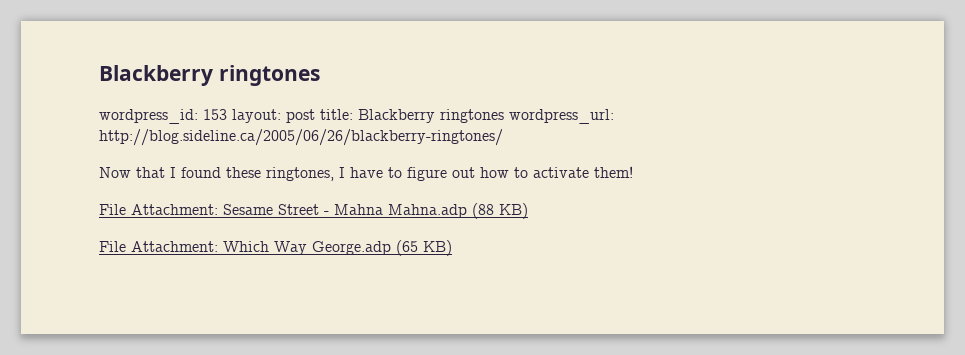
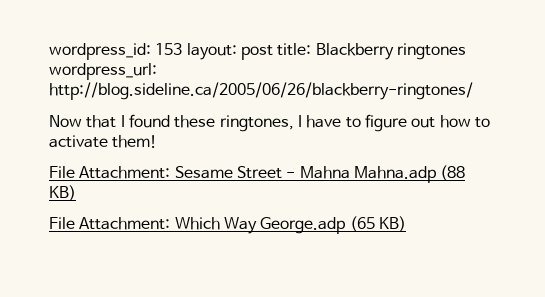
[99,65,320,86] Blackberry ringtones // -> (49, 51) none

